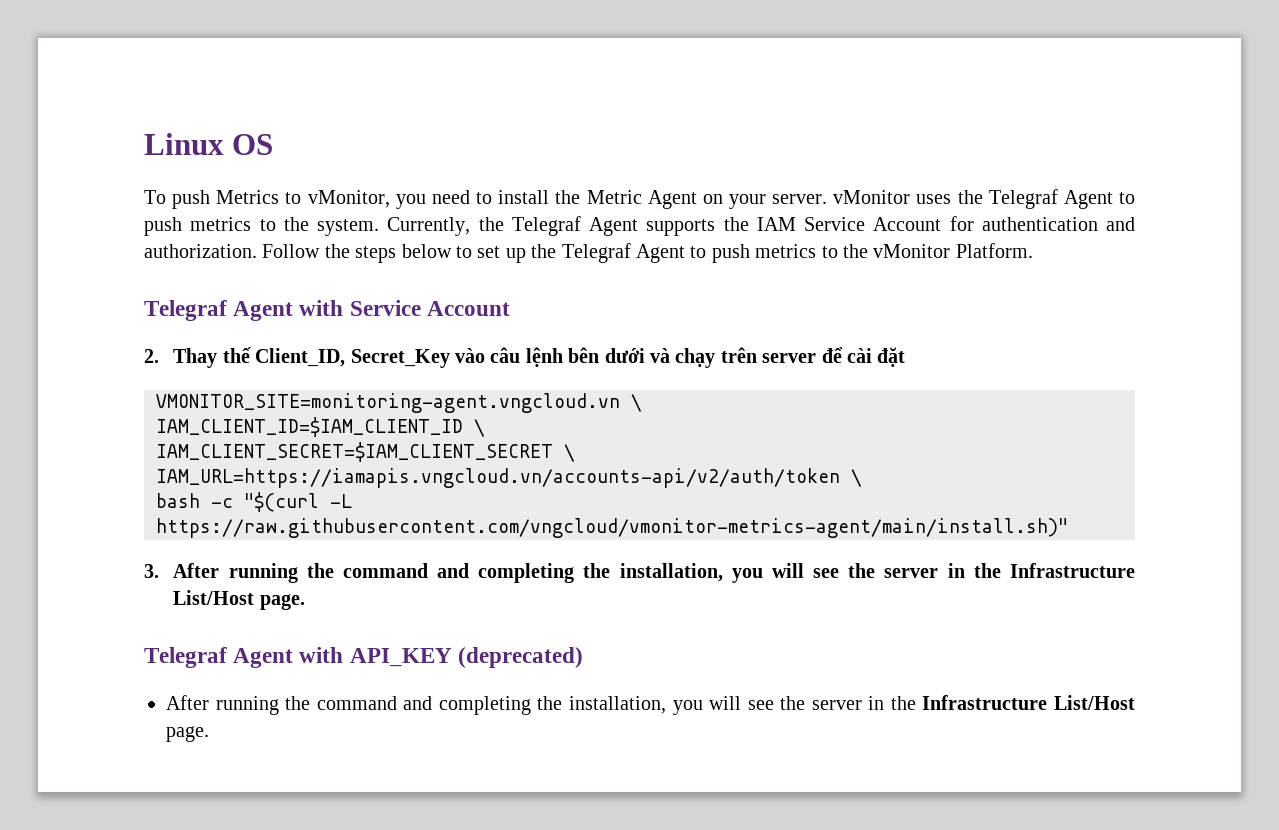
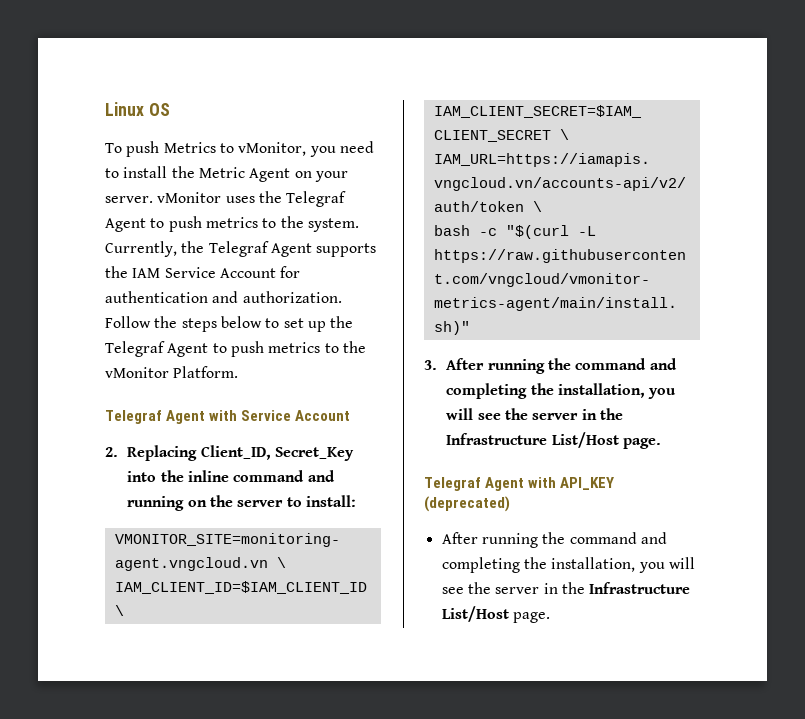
[173,347,906,368] Thay thế Client_ID, Secret_Key vào câu lệnh bên dưới và chạy trên server để cài đặt -> [127,445,354,461] [127,470,335,482] [127,495,356,511] Replacing Client_ID, Secret_Key into the inline command and running on the server to install:

